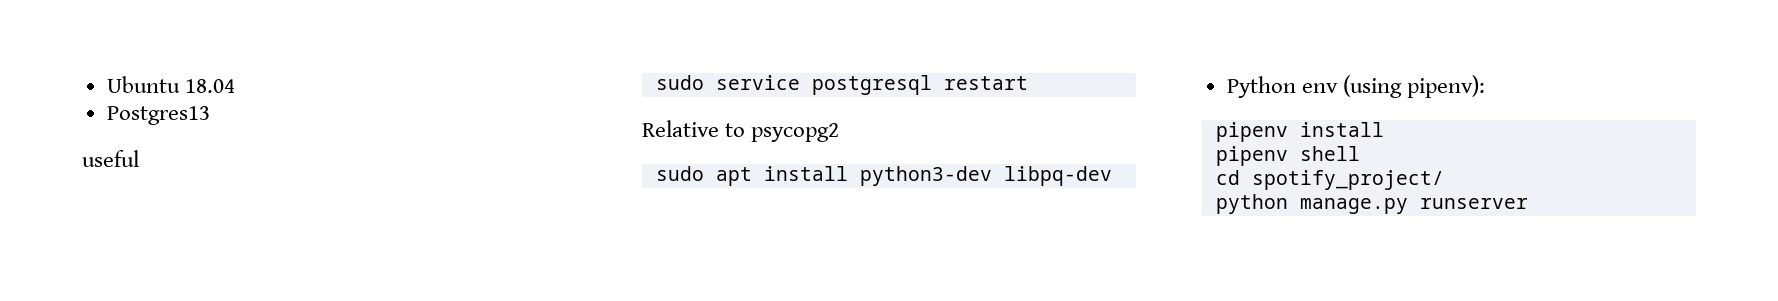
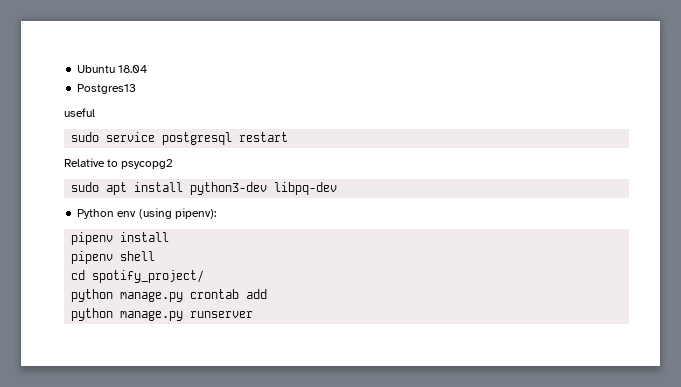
(1444, 180) none -> [71,289,268,302] // python manage.py crontab add

